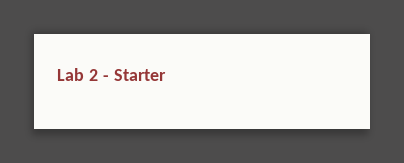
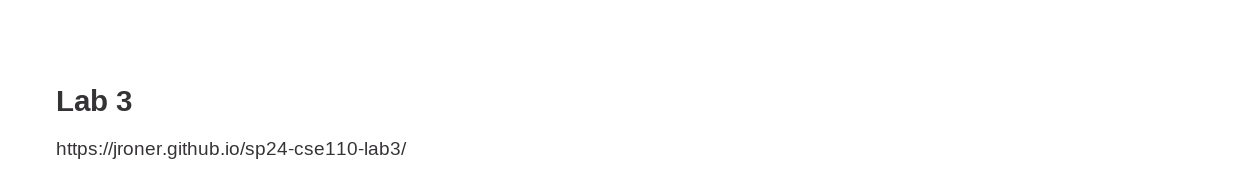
[88,69,166,81] 2 - Starter -> [116,91,132,111] [56,142,407,159] 3 // https://jroner.github.io/sp24-cse110-lab3/

